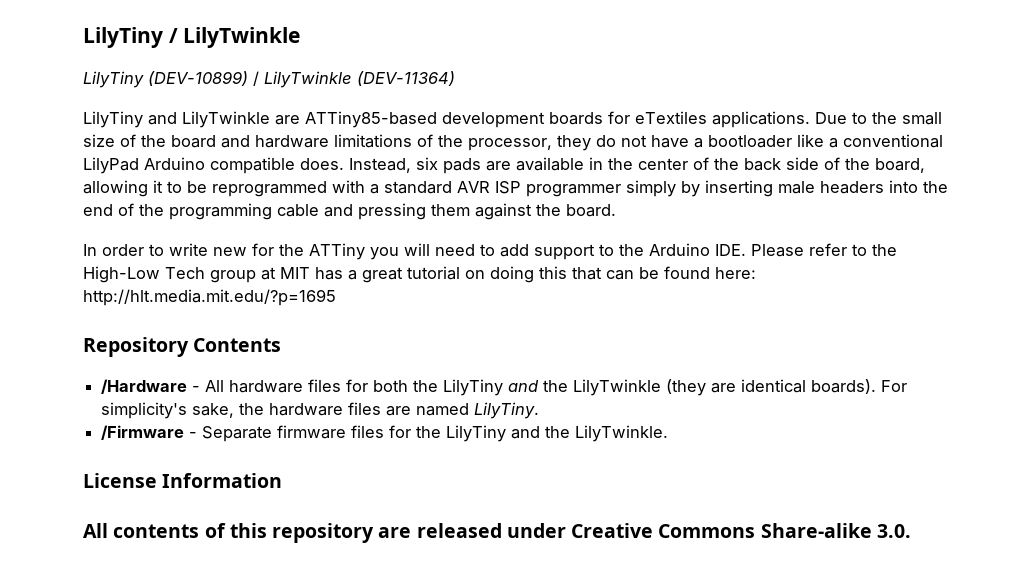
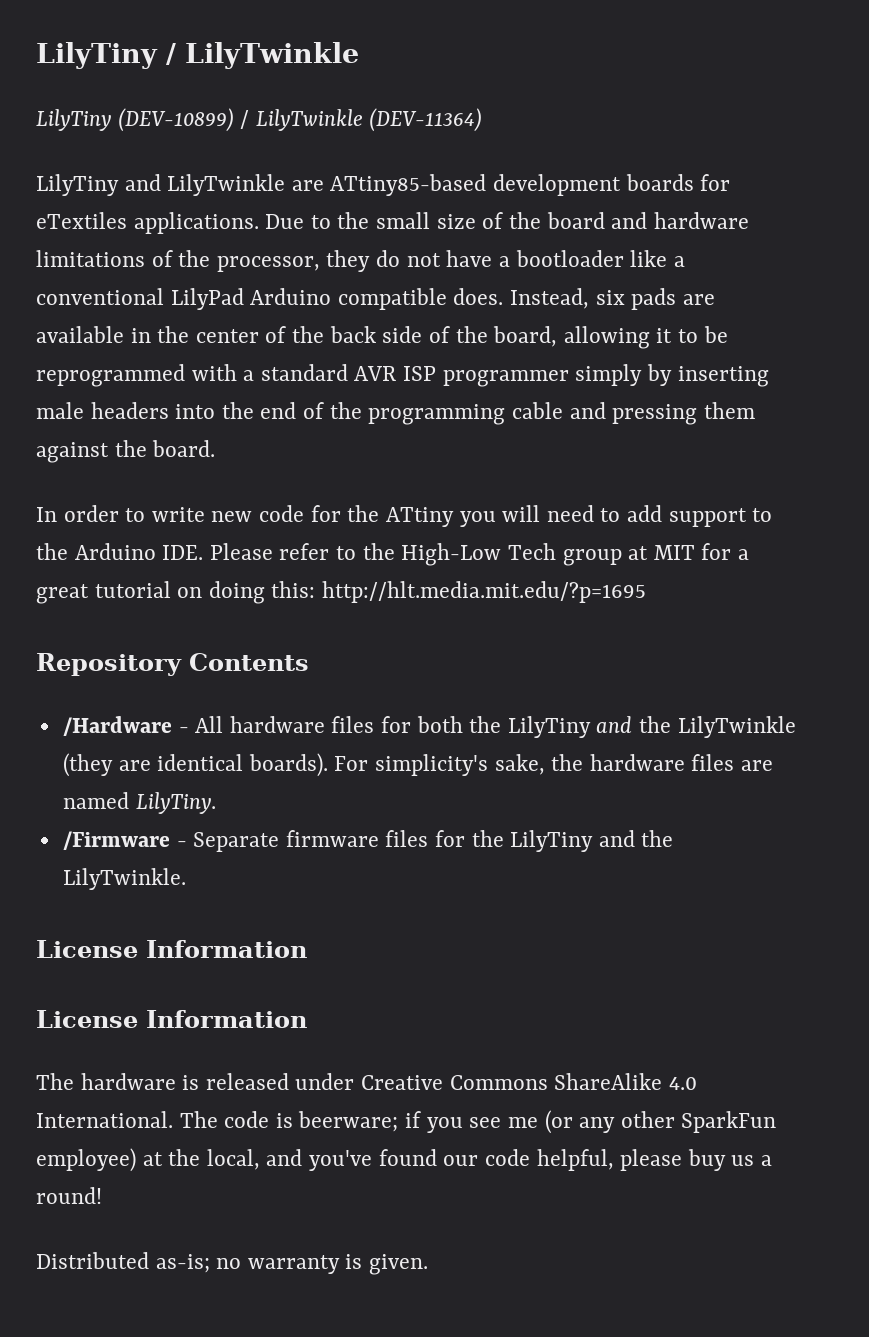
[305,111,437,128] ATTiny85-based -> [330,174,487,196] ATtiny85-based
[252,243,365,260] for the ATTiny -> [259,505,454,527] code for the ATtiny
[315,267,343,280] has -> [701,543,732,560] for
[539,266,756,280] this that can be found here: -> [271,581,316,598] this:
[83,523,911,543] All contents of this repository are released under Creative Commons Share-alike 3.0. -> [36,1010,307,1028] [36,1073,697,1090] [36,1110,777,1134] [36,1148,772,1172] [36,1187,102,1204] [36,1252,429,1275] License Information // The hardware is released under Creative Commons ShareAlike 4.0 International. The code is beerware; if you see me (or any other SparkFun employee) at the local, and you've found our code helpful, please buy us a round! // Distributed as-is; no warranty is given.

